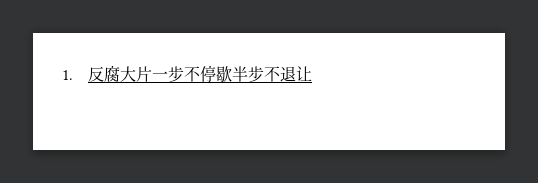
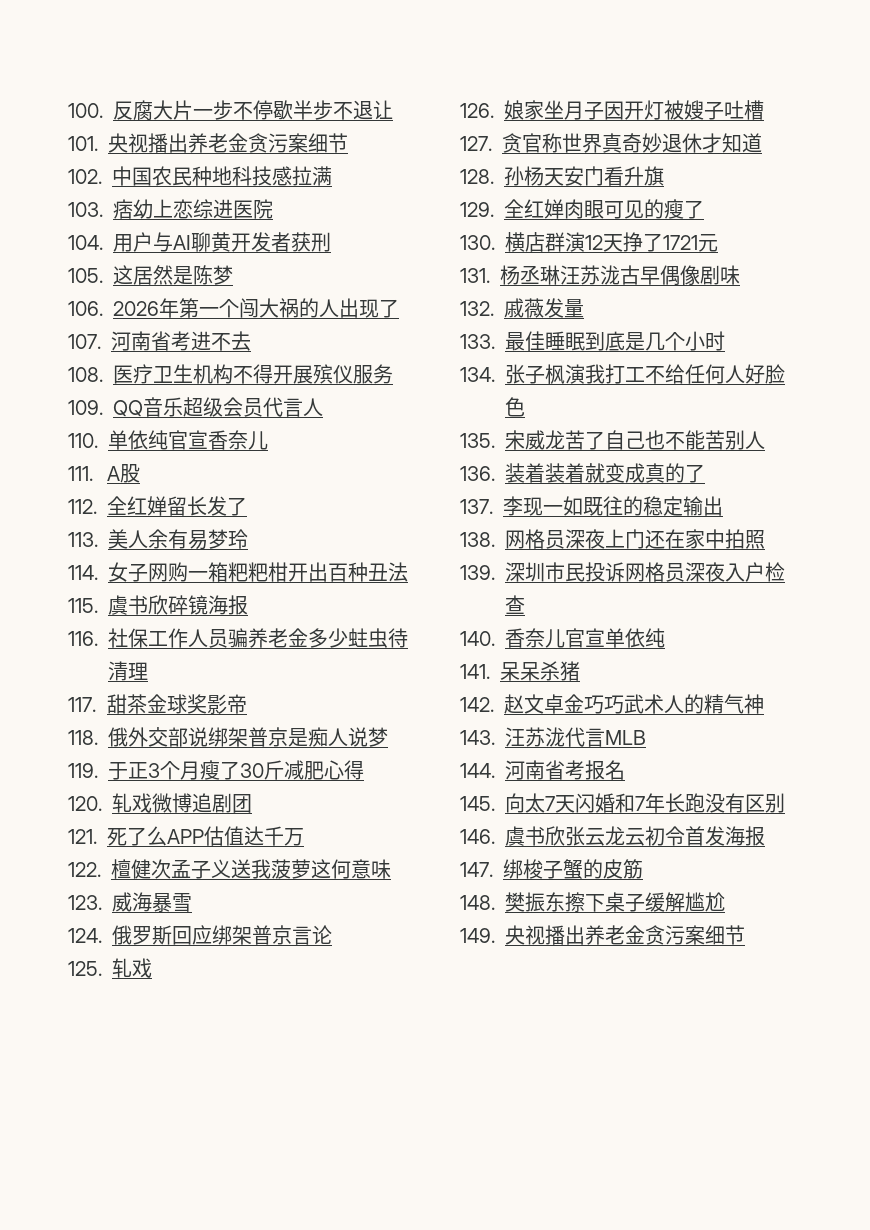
[62,70,73,80] 1. -> [68,103,103,118] 100.
(312, 73) none -> [68,133,348,153] [68,166,332,186] [68,199,273,219] [68,232,331,252] [68,265,233,285] [68,298,399,318] [68,331,251,351] [68,364,393,384] [68,397,323,417] [68,430,268,450] [68,464,141,483] [68,496,248,516] [68,529,248,550] [68,562,408,582] [68,595,248,615] [68,628,408,648] [108,661,148,681] [68,694,248,714] [68,727,388,747] [68,760,364,780] [68,793,252,813] [68,826,305,846] [68,859,391,879] [68,892,192,912] [68,925,332,945] [68,958,152,978] [460,100,764,120] [460,133,762,153] [460,166,664,186] [460,199,704,219] [460,232,718,252] [460,265,740,286] [460,298,584,318] [460,331,725,351] [460,364,785,384] [505,397,525,417] [460,430,765,450] [460,463,705,483] [460,496,723,516] [460,529,765,549] [460,562,785,582] [505,595,525,614] [460,628,665,648] [460,661,580,681] [460,694,764,714] [460,727,646,747] [460,760,625,780] [460,793,785,813] [460,826,765,846] [460,859,643,879] [460,892,725,912] [460,925,745,945] // 101.央视播出养老金贪污案细节 // 102.中国农民种地科技感拉满 // 103.痞幼上恋综进医院 // 104.用户与AI聊黄开发者获刑 // 105.这居然是陈梦 // 106. 2026年第一个闯大祸的人出现了 // 107.河南省考进不去 // 108.医疗卫生机构不得开展殡仪服务 // 109. QQ音乐超级会员代言人 // 110.单依纯官宣香奈儿 // 111. A股 // 112.全红婵留长发了 // 113.美人余有易梦玲 // 114.女子网购一箱粑粑柑开出百种丑法 // 115.虞书欣碎镜海报 // 116.社保工作人员骗养老金多少蛀虫待清理 // 117.甜茶金球奖影帝 // 118.俄外交部说绑架普京是痴人说梦 // 119.于正3个月瘦了30斤减肥心得 // 120.轧戏微博追剧团 // 121.死了么APP估值达千万 // 122.檀健次孟子义送我菠萝这何意味 // 123.威海暴雪 // 124.俄罗斯回应绑架普京言论 // 125.轧戏 // 126.娘家坐月子因开灯被嫂子吐槽 // 127.贪官称世界真奇妙退休才知道 // 128.孙杨天安门看升旗 // 129.全红婵肉眼可见的瘦了 // 130.横店群演12天挣了1721元 // 131.杨丞琳汪苏泷古早偶像剧味 // 132.戚薇发量 // 133.最佳睡眠到底是几个小时 // 134.张子枫演我打工不给任何人好脸色 // 135.宋威龙苦了自己也不能苦别人 // 136.装着装着就变成真的了 // 137.李现一如既往的稳定输出 // 138.网格员深夜上门还在家中拍照 // 139.深圳市民投诉网格员深夜入户检查 // 140.香奈儿官宣单依纯 // 141.呆呆杀猪 // 142.赵文卓金巧巧武术人的精气神 // 143.汪苏泷代言MLB // 144.河南省考报名 // 145.向太7天闪婚和7年长跑没有区别 // 146.虞书欣张云龙云初令首发海报 // 147.绑梭子蟹的皮筋 // 148.樊振东擦下桌子缓解尴尬 // 149.央视播出养老金贪污案细节

